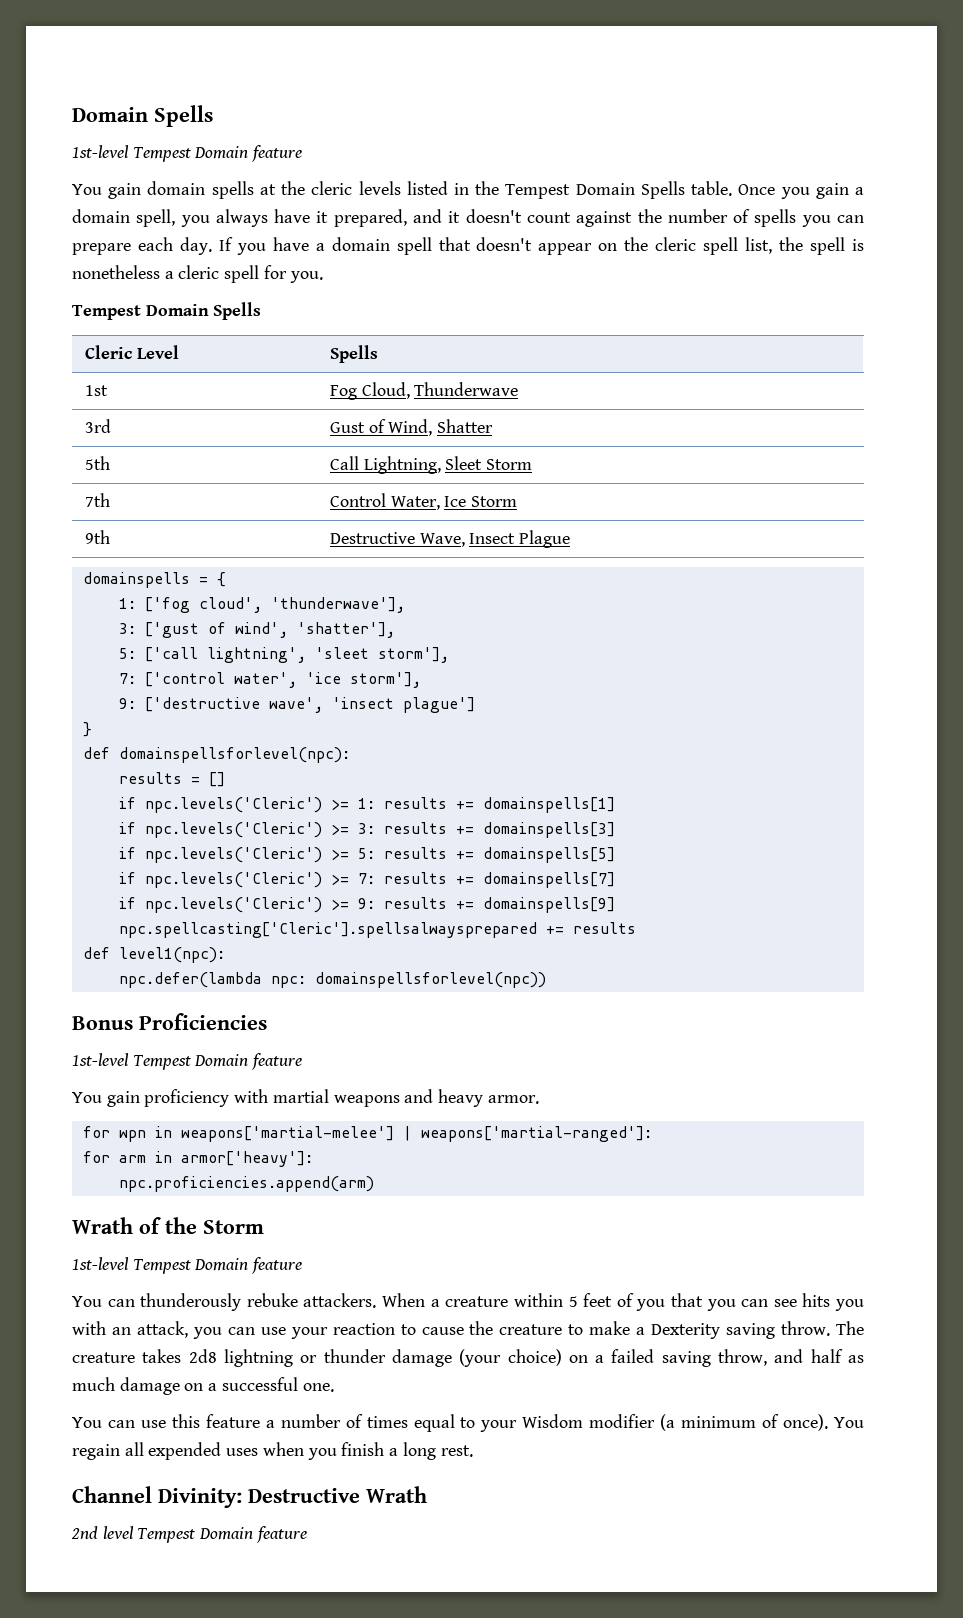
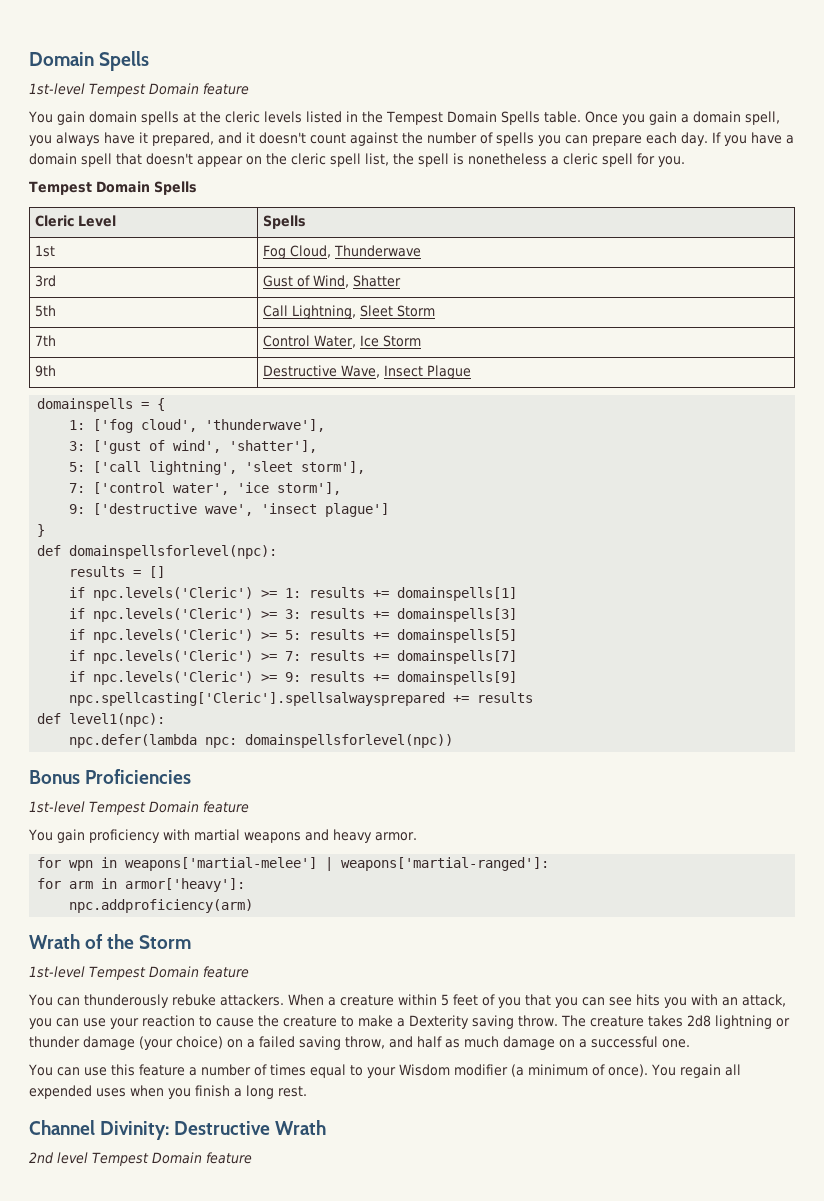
[118,1176,374,1192] npc.proficiencies.append(arm) -> [69,899,254,913] npc.addproficiency(arm)

